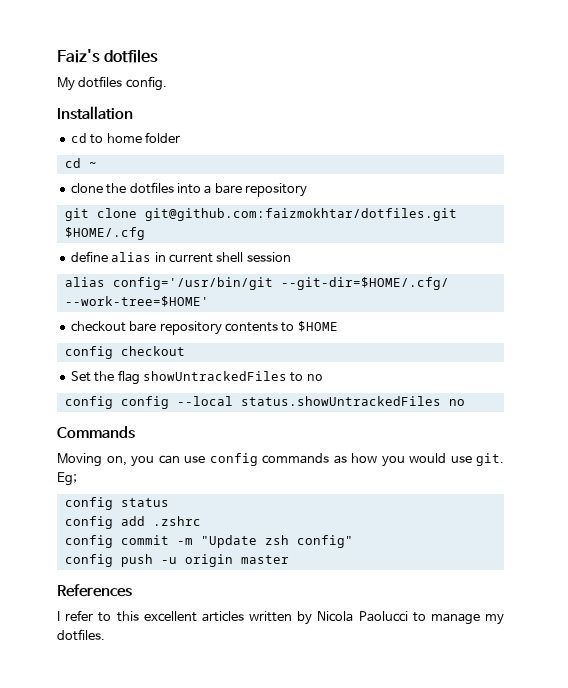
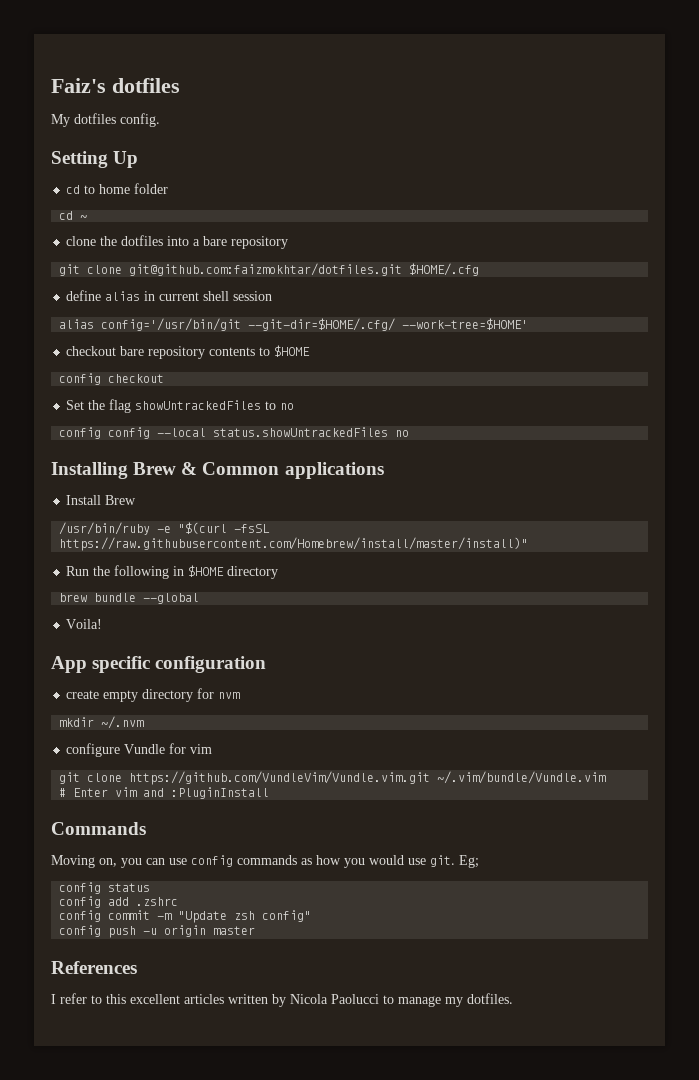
[57,106,133,120] Installation -> [51,151,139,168] Setting Up
(465, 402) none -> [51,462,384,479] [66,495,137,505] [59,522,271,535] [59,537,529,551] [66,565,279,579] [59,593,200,604] [66,619,103,629] [51,656,267,673] [66,688,241,702] [59,716,145,729] [66,743,213,757] [59,771,607,785] [59,787,270,799] // Installing Brew & Common applications // Install Brew // /usr/bin/ruby -e "$(curl -fsSL https://raw.githubusercontent.com/Homebrew/install/master/install)" // Run the following in $HOME directory // brew bundle --global // Voila! // App specific configuration // create empty directory for nvm // mkdir ~/.nvm // configure Vundle for vim // git clone https://github.com/VundleVim/Vundle.vim.git ~/.vim/bundle/Vundle.vim // # Enter vim and :PluginInstall

